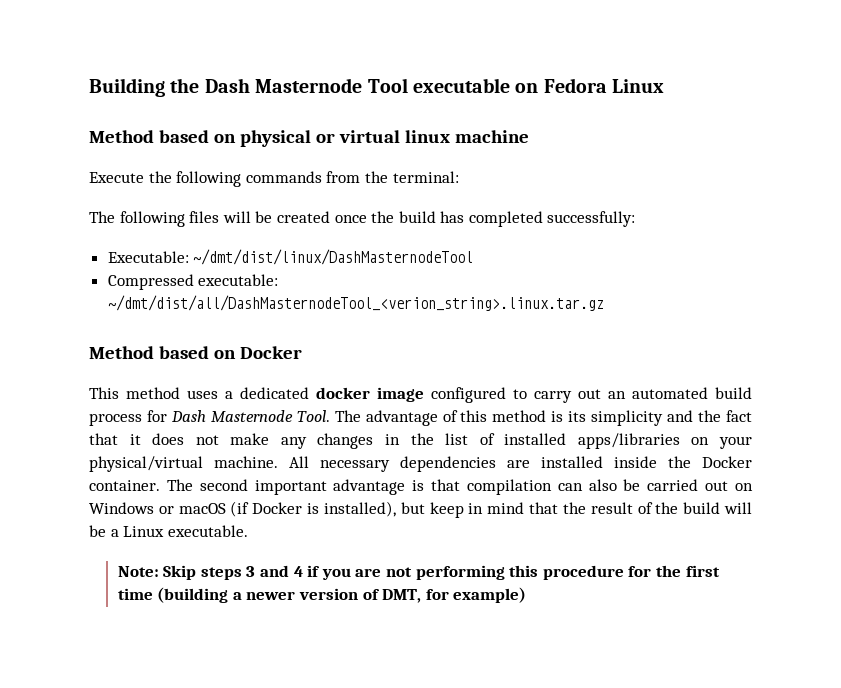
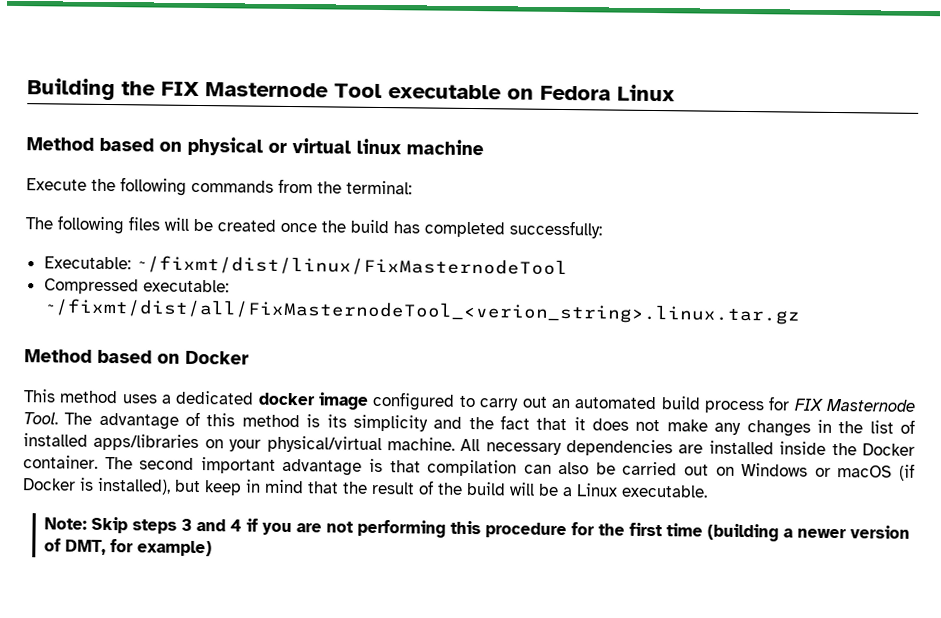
[204,78,250,93] Dash -> [161,81,200,97] FIX
[193,249,474,265] ~/dmt/dist/linux/DashMasternodeTool -> [134,255,568,278] ~/fixmt/dist/linux/FixMasternodeTool
[107,295,604,311] ~/dmt/dist/all/DashMasternodeTool_<verion_string>.linux.tar.gz -> [42,298,801,325] ~/fixmt/dist/all/FixMasternodeTool_<verion_string>.linux.tar.gz
[170,410,206,422] Dash -> [793,398,824,411] FIX

